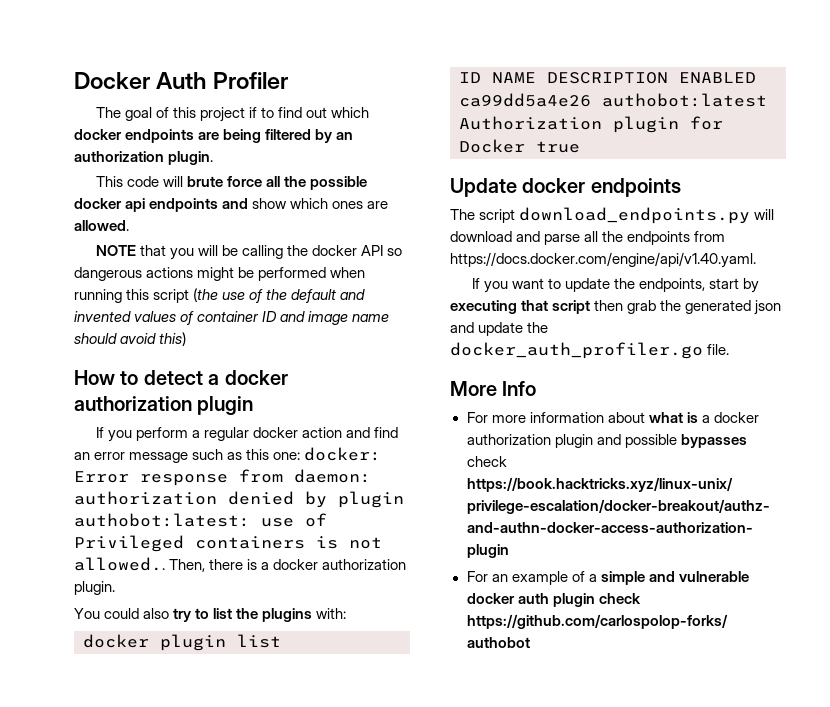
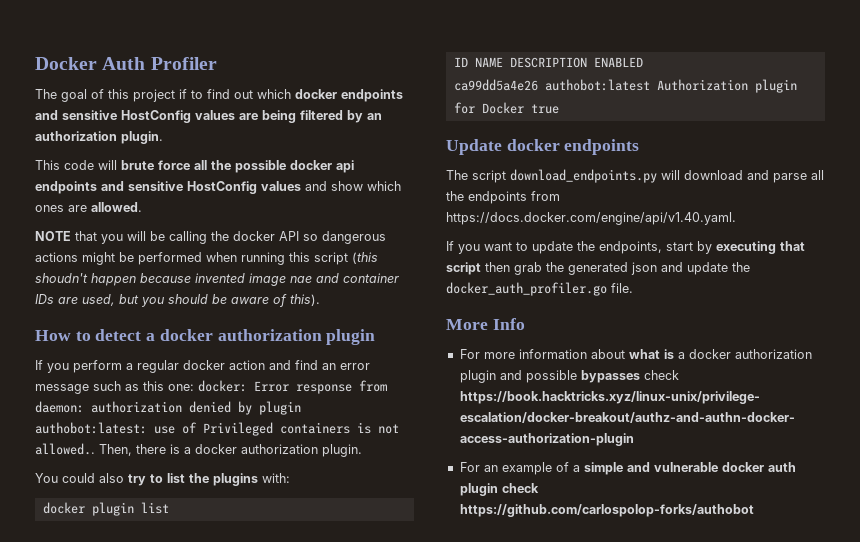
(195, 136) none -> [35,110,235,123] and sensitive HostConfig values
(249, 203) none -> [128,181,327,194] sensitive HostConfig values and
[193,288,366,303] [74,311,390,325] [74,332,187,346] (the use of the default and invented values of container ID and image name should avoid this) -> [352,252,378,264] [35,273,399,286] [35,294,320,307] (this shoudn't happen because invented image nae and container IDs are used, but you should be aware of this).

